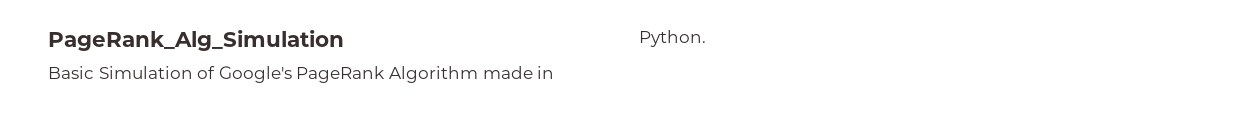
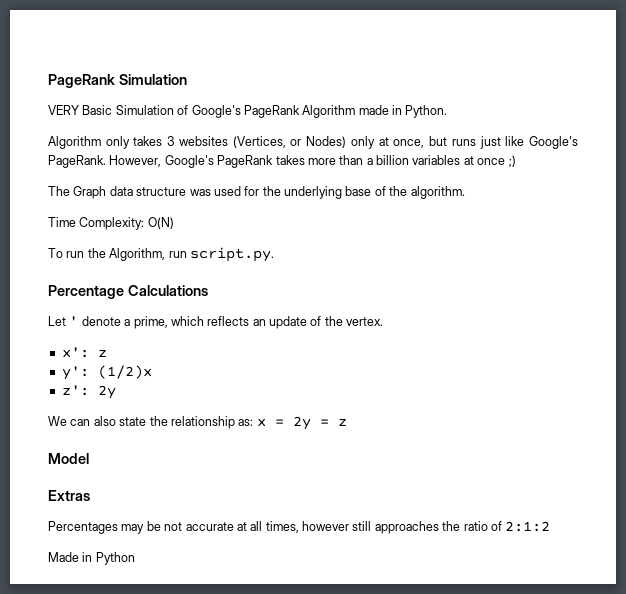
[48,30,344,51] PageRank_Alg_Simulation // -> [48,74,187,88] [48,105,79,115] PageRank Simulation // VERY
(706, 38) none -> [48,136,579,149] [48,155,516,168] [48,186,465,199] [48,217,174,230] [48,247,274,262] [48,285,208,299] [48,316,384,329] [61,347,107,358] [61,365,152,380] [61,385,116,399] [48,416,347,430] [48,453,89,464] [48,490,90,501] [48,521,551,534] [48,552,135,565] // Algorithm only takes 3 websites (Vertices, or Nodes) only at once, but runs just like Google's PageRank. However, Google's PageRank takes more than a billion variables at once ;) // The Graph data structure was used for the underlying base of the algorithm. // Time Complexity: O(N) // To run the Algorithm, run script.py. // Percentage Calculations // Let ' denote a prime, which reflects an update of the vertex. // x': z // y': (1/2)x // z': 2y // We can also state the relationship as: x = 2y = z // Model // Extras // Percentages may be not accurate at all times, however still approaches the ratio of 2:1:2 // Made in Python

